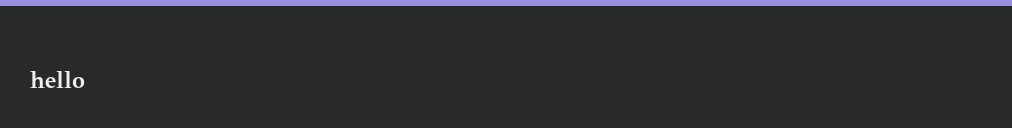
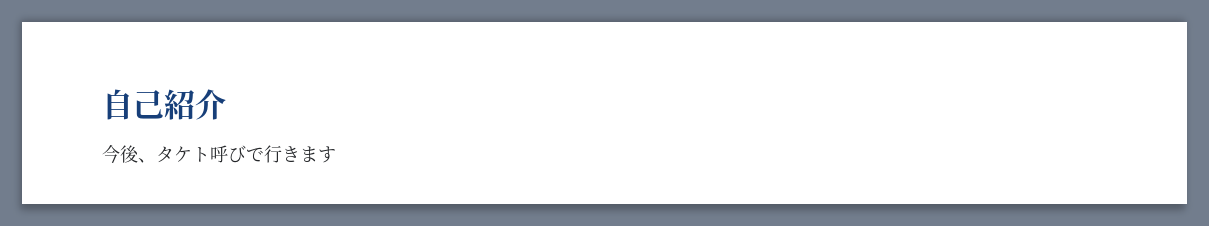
[30,71,85,88] hello -> [102,89,226,120] [102,145,336,164] 自己紹介 // 今後、タケト呼びで行きます

